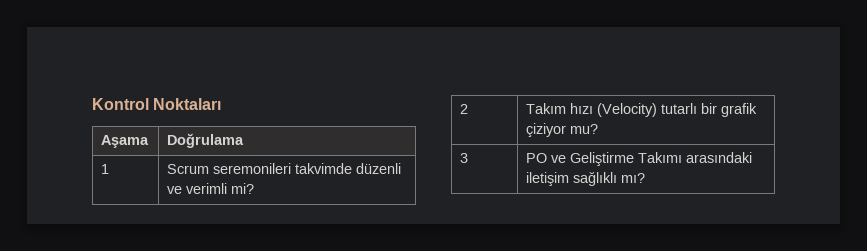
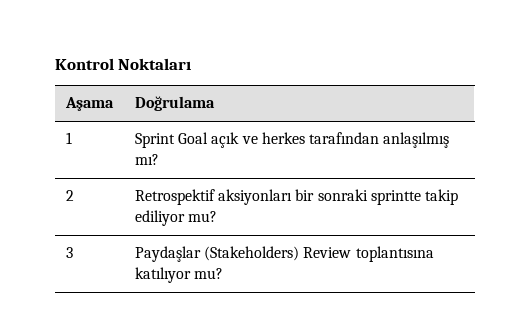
[167,163,402,174] [167,183,255,194] [460,104,469,114] [526,103,758,117] [526,123,599,137] [460,153,469,163] [526,152,753,166] [526,171,646,186] Scrum seremonileri takvimde düzenli ve verimli mi? // 2 | Takım hızı (Velocity) tutarlı bir grafik çiziyor mu? // 3 | PO ve Geliştirme Takımı arasındaki iletişim sağlıklı mı? -> [134,132,450,148] [134,154,159,165] [65,190,74,201] [134,189,458,205] [134,210,218,226] [65,247,73,258] [134,246,434,262] [134,267,224,283] Sprint Goal açık ve herkes tarafından anlaşılmış mı? // 2 | Retrospektif aksiyonları bir sonraki sprintte takip ediliyor mu? // 3 | Paydaşlar (Stakeholders) Review toplantısına katılıyor mu?

